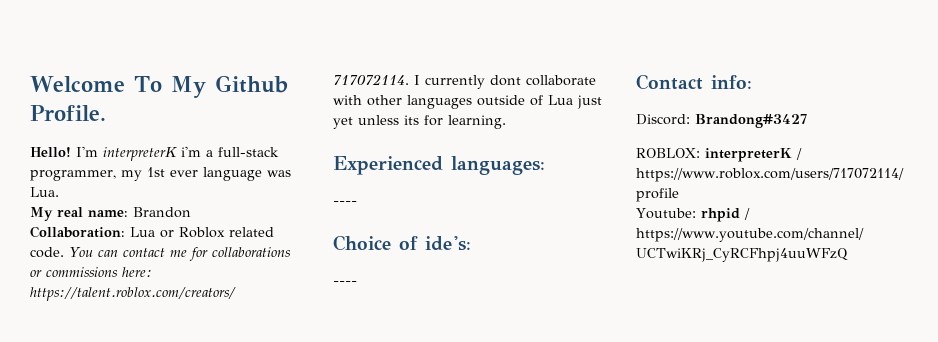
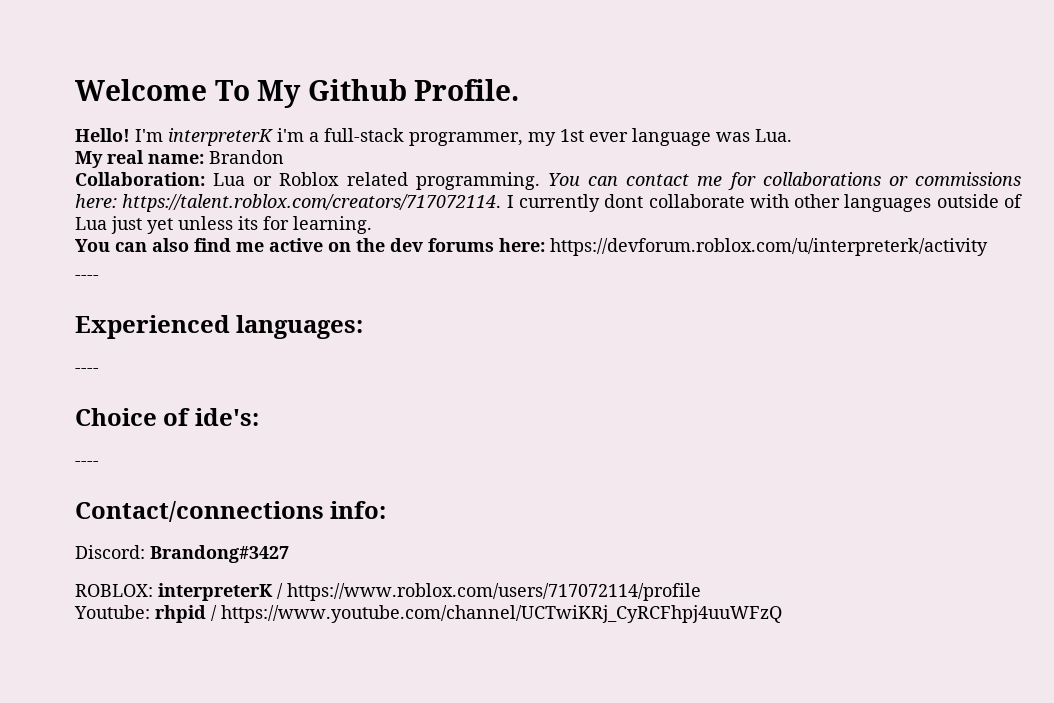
[30,247,64,258] code. -> [415,172,540,190] programming.
(506, 122) none -> [75,238,988,256] [75,275,99,280] // You can also find me active on the dev forums here: https://devforum.roblox.com/u/interpreterk/activity // ----
[636,74,703,90] Contact -> [75,501,324,522] Contact/connections

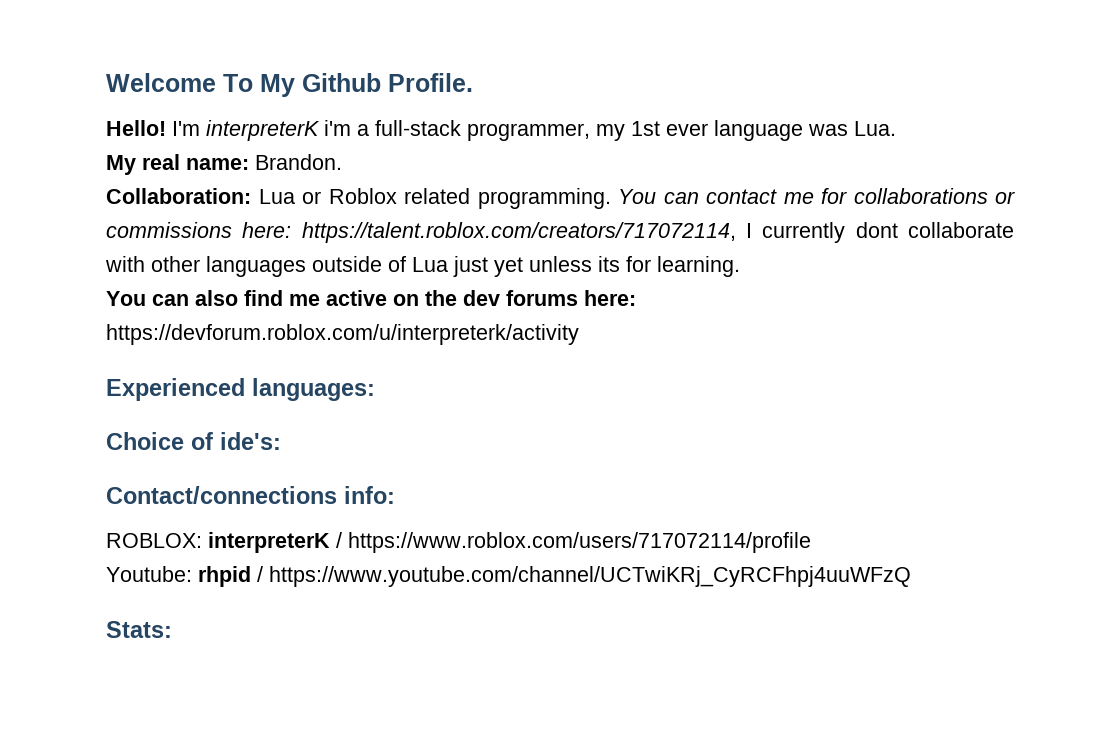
[209,150,284,164] Brandon -> [255,154,342,170] Brandon.
[122,194,502,212] https://talent.roblox.com/creators/717072114. -> [301,222,736,243] https://talent.roblox.com/creators/717072114,
[75,275,99,280] // ---- -> (579, 334) none
[75,368,99,373] // ---- -> (375, 389) none
[75,461,99,466] // ---- -> (281, 441) none
[75,545,289,563] // Discord: Brandong#3427 -> (395, 495) none
(782, 614) none -> [106,621,172,638] // Stats:

